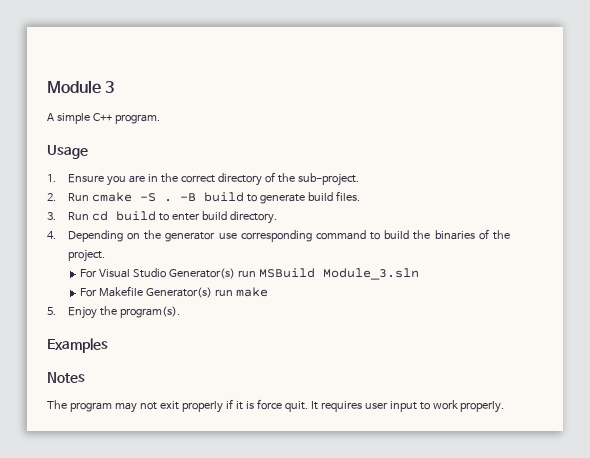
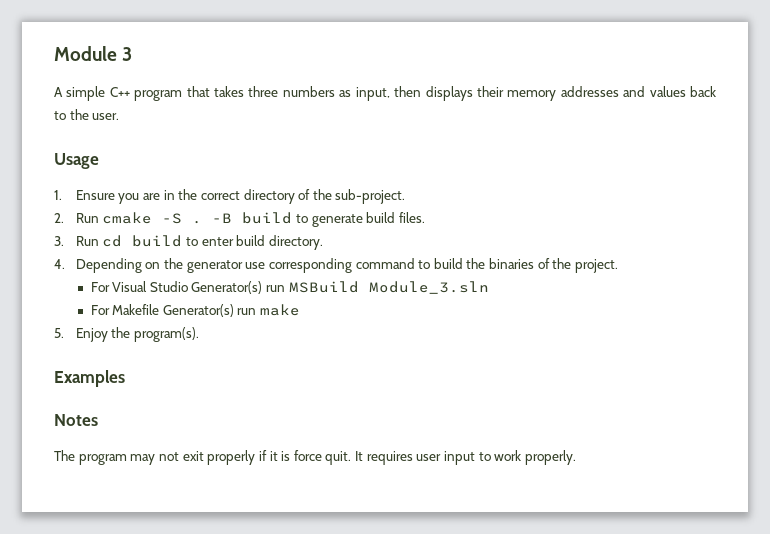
[114,114,160,124] program. -> [134,86,717,101] [54,109,120,120] program that takes three numbers as input, then displays their memory addresses and values back to the user.

